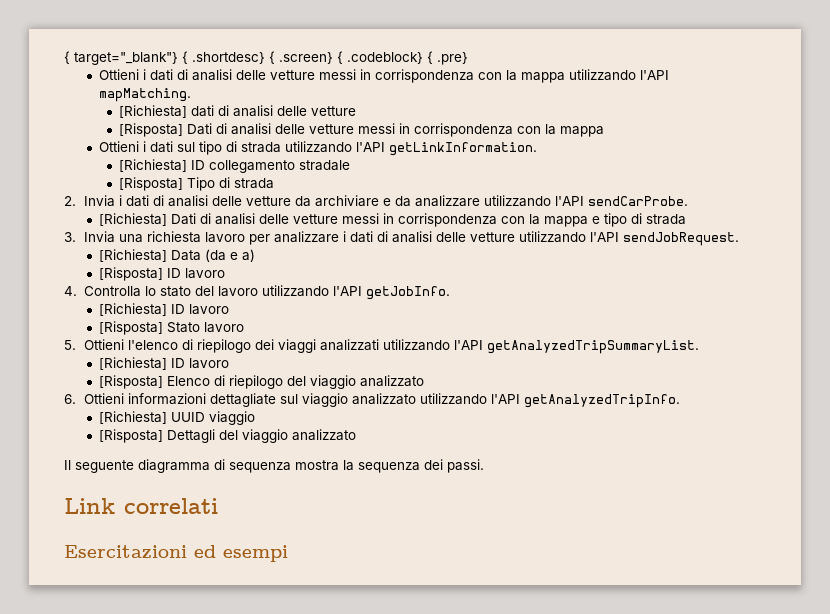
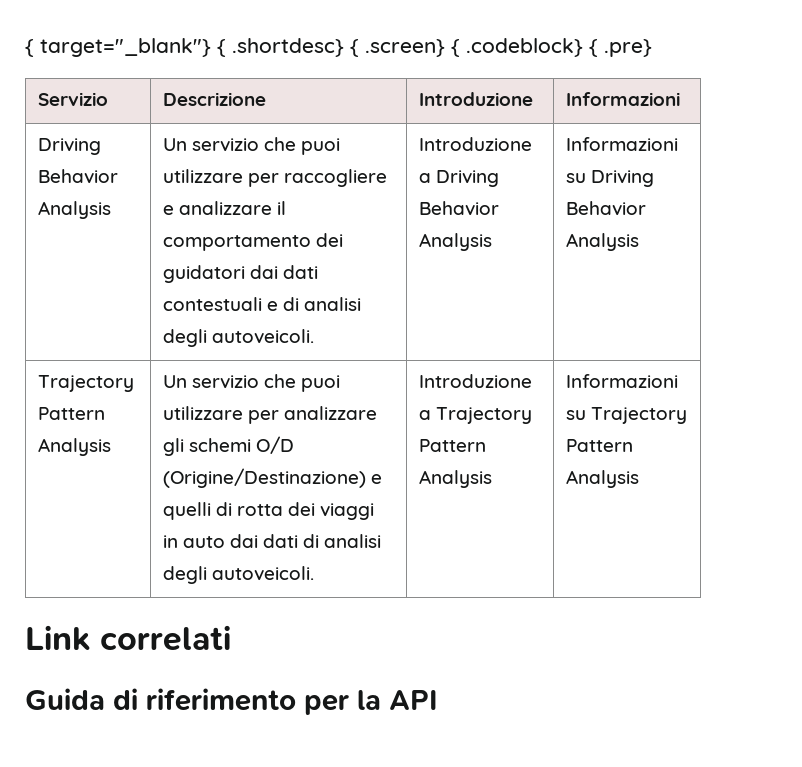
[98,69,669,83] [98,88,191,102] [118,105,356,118] [118,123,604,137] [98,141,537,156] [118,159,350,173] [118,177,274,191] [64,195,689,207] [98,213,686,227] [64,231,740,246] [98,249,255,262] [98,267,225,281] [64,285,451,300] [98,303,229,316] [98,321,244,335] [64,339,700,354] [98,357,229,370] [98,375,424,389] [64,393,681,408] [98,411,255,425] [98,429,356,443] [64,459,484,473] [64,498,218,514] [64,545,288,562] // Ottieni i dati di analisi delle vetture messi in corrispondenza con la mappa utilizzando l'API mapMatching. // [Richiesta] dati di analisi delle vetture // [Risposta] Dati di analisi delle vetture messi in corrispondenza con la mappa // Ottieni i dati sul tipo di strada utilizzando l'API getLinkInformation. // [Richiesta] ID collegamento stradale // [Risposta] Tipo di strada // 2. Invia i dati di analisi delle vetture da archiviare e da analizzare utilizzando l'API sendCarProbe. // [Richiesta] Dati di analisi delle vetture messi in corrispondenza con la mappa e tipo di strada // 3. Invia una richiesta lavoro per analizzare i dati di analisi delle vetture utilizzando l'API sendJobRequest. // [Richiesta] Data (da e a) // [Risposta] ID lavoro // 4. Controlla lo stato del lavoro utilizzando l'API getJobInfo. // [Richiesta] ID lavoro // [Risposta] Stato lavoro // 5. Ottieni l'elenco di riepilogo dei viaggi analizzati utilizzando l'API getAnalyzedTripSummaryList. // [Richiesta] ID lavoro // [Risposta] Elenco di riepilogo del viaggio analizzato // 6. Ottieni informazioni dettagliate sul viaggio analizzato utilizzando l'API getAnalyzedTripInfo. // [Richiesta] UUID viaggio // [Risposta] Dettagli del viaggio analizzato // Il seguente diagramma di sequenza mostra la sequenza dei passi. // Link correlati // Esercitazioni ed esempi -> [37,92,108,106] [162,92,266,106] [418,92,533,106] [565,92,680,106] [37,138,101,155] [37,169,118,184] [37,201,111,219] [162,137,341,155] [162,169,387,187] [162,201,286,215] [162,233,343,251] [162,265,318,283] [162,297,362,311] [162,329,314,347] [418,137,532,151] [418,170,499,187] [418,201,499,216] [418,233,492,251] [565,137,678,151] [565,170,654,187] [565,201,646,216] [565,233,639,251] [37,375,134,392] [37,407,105,420] [37,438,111,456] [162,374,341,392] [162,406,377,424] [162,436,294,456] [162,468,382,488] [162,502,375,520] [162,534,382,548] [162,566,314,584] [418,374,532,388] [418,407,532,424] [418,439,486,452] [418,470,492,488] [565,374,678,388] [565,407,687,424] [565,439,633,452] [565,470,639,488] [25,625,232,651] [25,688,438,715] // Servizio | Descrizione | Introduzione | Informazioni // Driving Behavior Analysis | Un servizio che puoi utilizzare per raccogliere e analizzare il comportamento dei guidatori dai dati contestuali e di analisi degli autoveicoli. | Introduzione a Driving Behavior Analysis | Informazioni su Driving Behavior Analysis // Trajectory Pattern Analysis | Un servizio che puoi utilizzare per analizzare gli schemi O/D (Origine/Destinazione) e quelli di rotta dei viaggi in auto dai dati di analisi degli autoveicoli. | Introduzione a Trajectory Pattern Analysis | Informazioni su Trajectory Pattern Analysis // Link correlati // Guida di riferimento per la API

